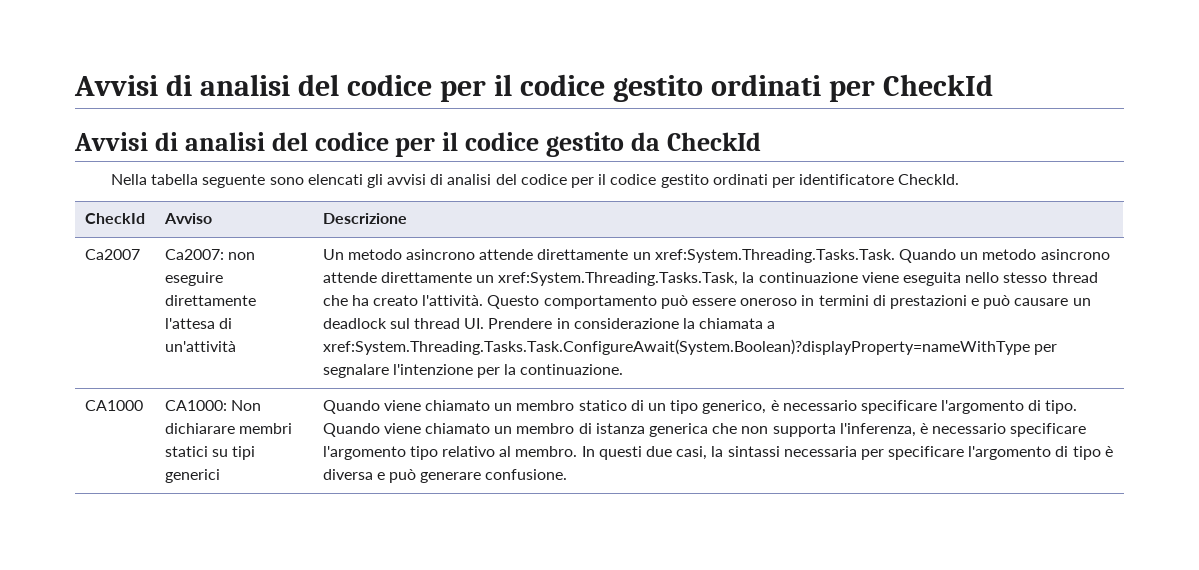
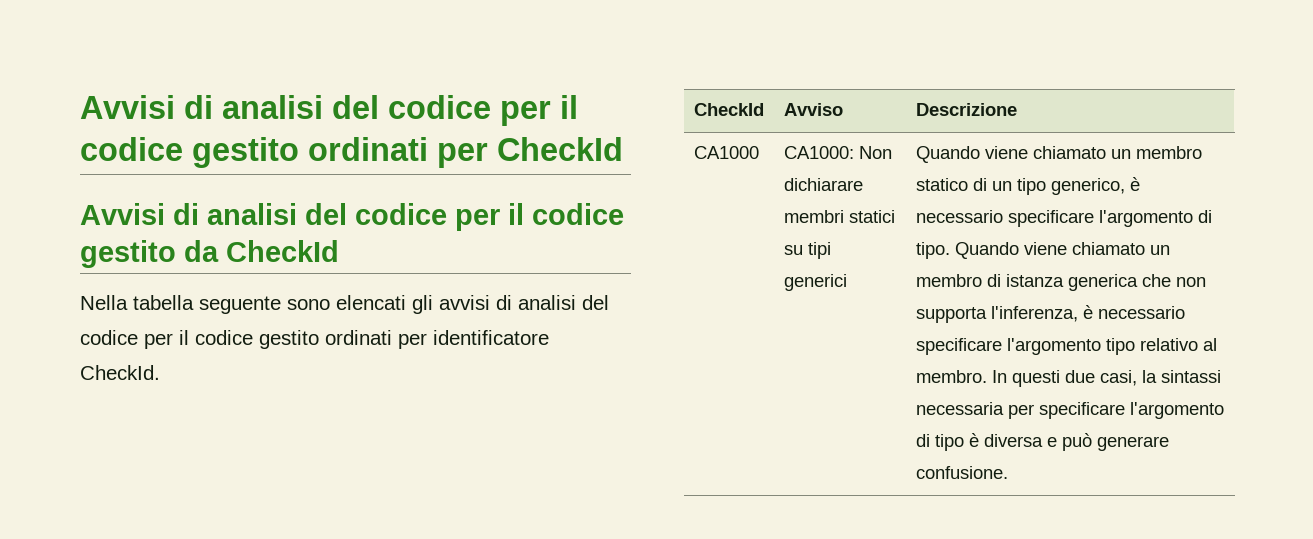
[84,249,140,260] [164,249,255,260] [164,272,223,286] [164,295,256,306] [164,318,232,329] [164,341,236,352] [322,249,1110,263] [322,272,1098,286] [322,295,1091,309] [322,318,776,329] [322,339,1057,355] [322,364,624,378] // Ca2007 | Ca2007: non eseguire direttamente l'attesa di un'attività | Un metodo asincrono attende direttamente un xref:System.Threading.Tasks.Task. Quando un metodo asincrono attende direttamente un xref:System.Threading.Tasks.Task, la continuazione viene eseguita nello stesso thread che ha creato l'attività. Questo comportamento può essere oneroso in termini di prestazioni e può causare un deadlock sul thread UI. Prendere in considerazione la chiamata a xref:System.Threading.Tasks.Task.ConfigureAwait(System.Boolean)?displayProperty=nameWithType per segnalare l'intenzione per la continuazione. -> (1017, 109) none

